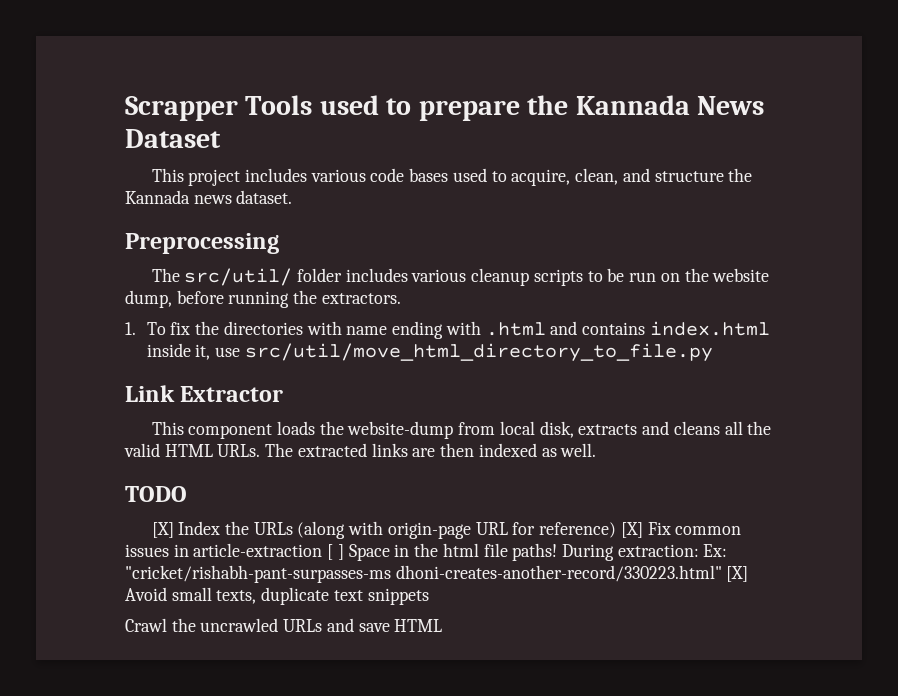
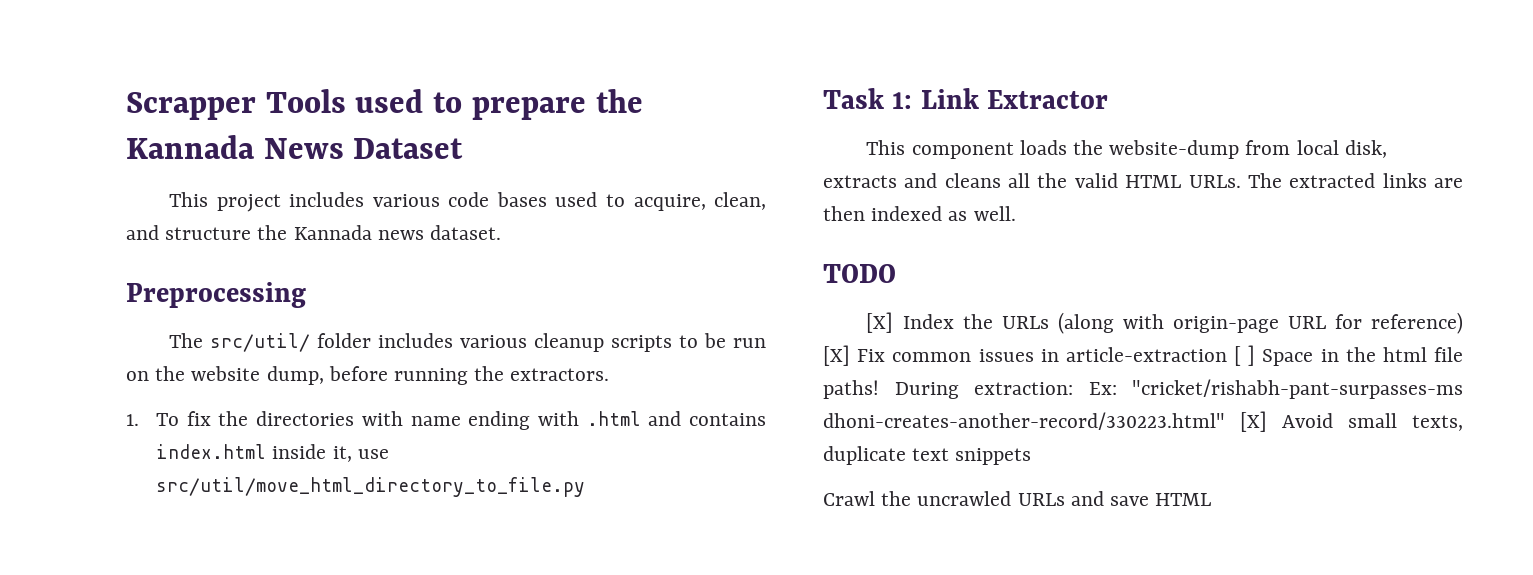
(713, 352) none -> [823,88,913,109] Task 1:

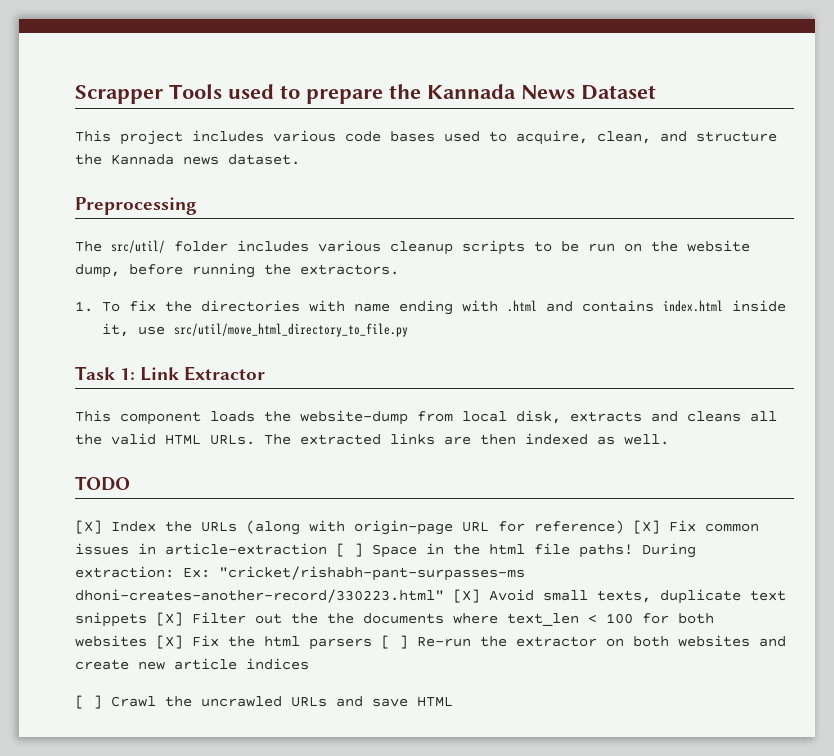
(1032, 456) // -> [156,612,714,626] [75,635,786,650] [75,658,309,670] [75,695,102,709] [X] Filter out the the documents where text_len < 100 for both websites [X] Fix the html parsers [ ] Re-run the extractor on both websites and create new article indices // [ ]

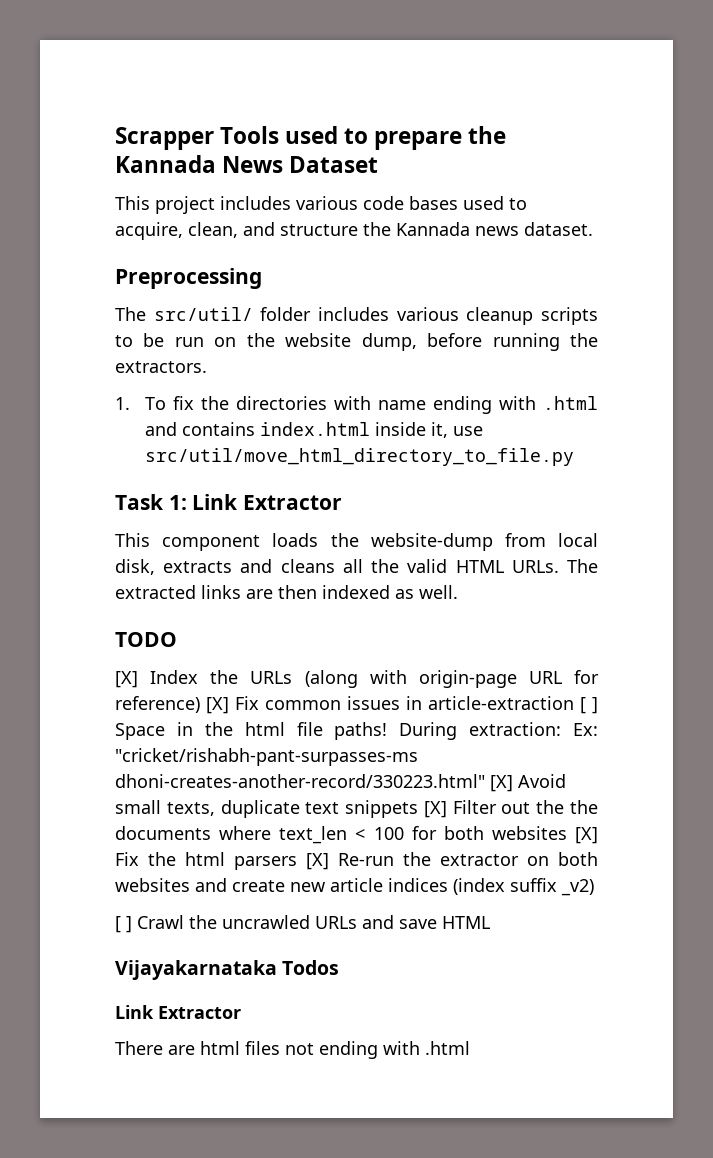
[381,635,408,649] [ ] -> [306,853,329,870] [X]
(309, 664) none -> [453,878,594,896] (index suffix _v2)
(453, 701) none -> [115,960,340,980] [115,1005,241,1019] [115,1041,470,1059] // Vijayakarnataka Todos // Link Extractor // There are html files not ending with .html

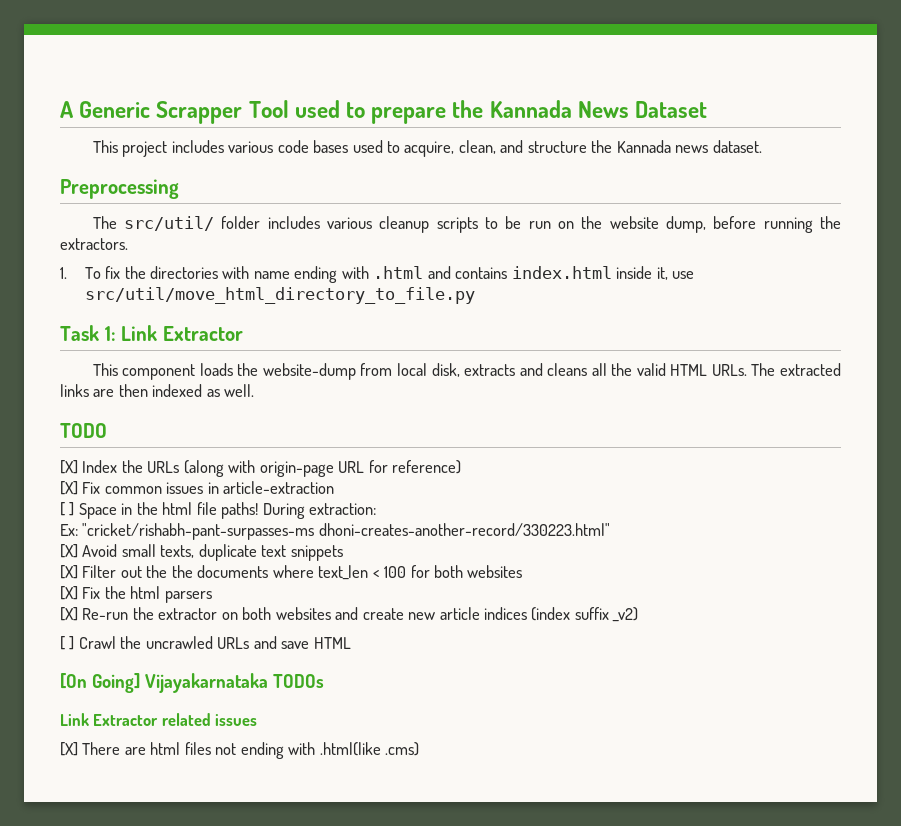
[115,126,280,150] Scrapper Tools -> [60,100,289,124] A Generic Scrapper Tool
(200, 704) none -> (462, 467) //
(574, 703) none -> (335, 487) //
(562, 729) none -> (377, 509) //
(485, 781) none -> (610, 529) //
(419, 809) none -> (343, 553) //
(567, 833) none -> (523, 571) //
(297, 863) none -> (212, 597) //
[115,960,340,980] [115,1005,241,1019] Vijayakarnataka Todos // Link Extractor // -> [60,673,324,693] [60,713,258,726] [60,742,78,756] [On Going] Vijayakarnataka TODOs // Link Extractor related issues // [X]
[425,1041,470,1055] .html -> [319,742,420,756] .html(like .cms)

